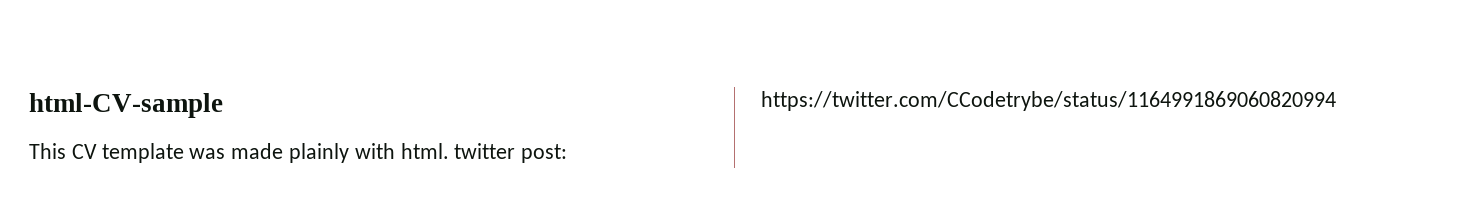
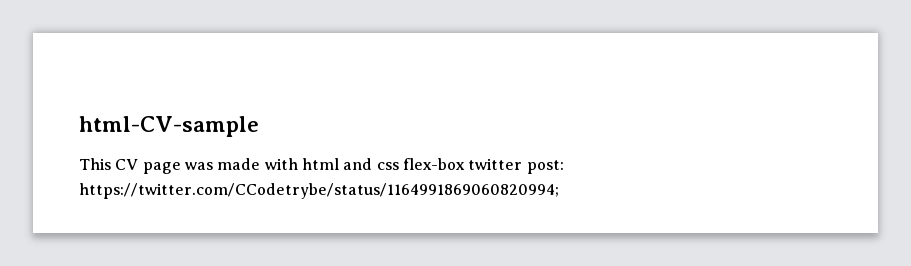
[101,143,184,163] template -> [142,162,181,174] page
[289,143,449,163] plainly with html. -> [264,158,465,170] with html and css flex-box
[761,91,1336,111] https://twitter.com/CCodetrybe/status/1164991869060820994 -> [79,183,559,199] https://twitter.com/CCodetrybe/status/1164991869060820994;

